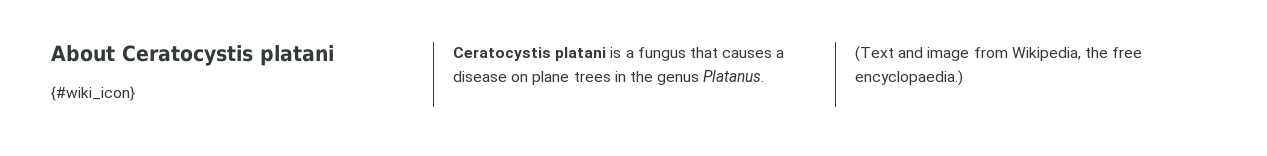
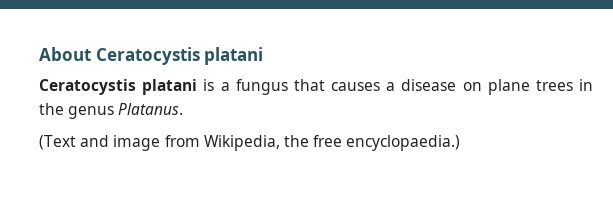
[51,86,135,101] // {#wiki_icon} -> (264, 56) none

